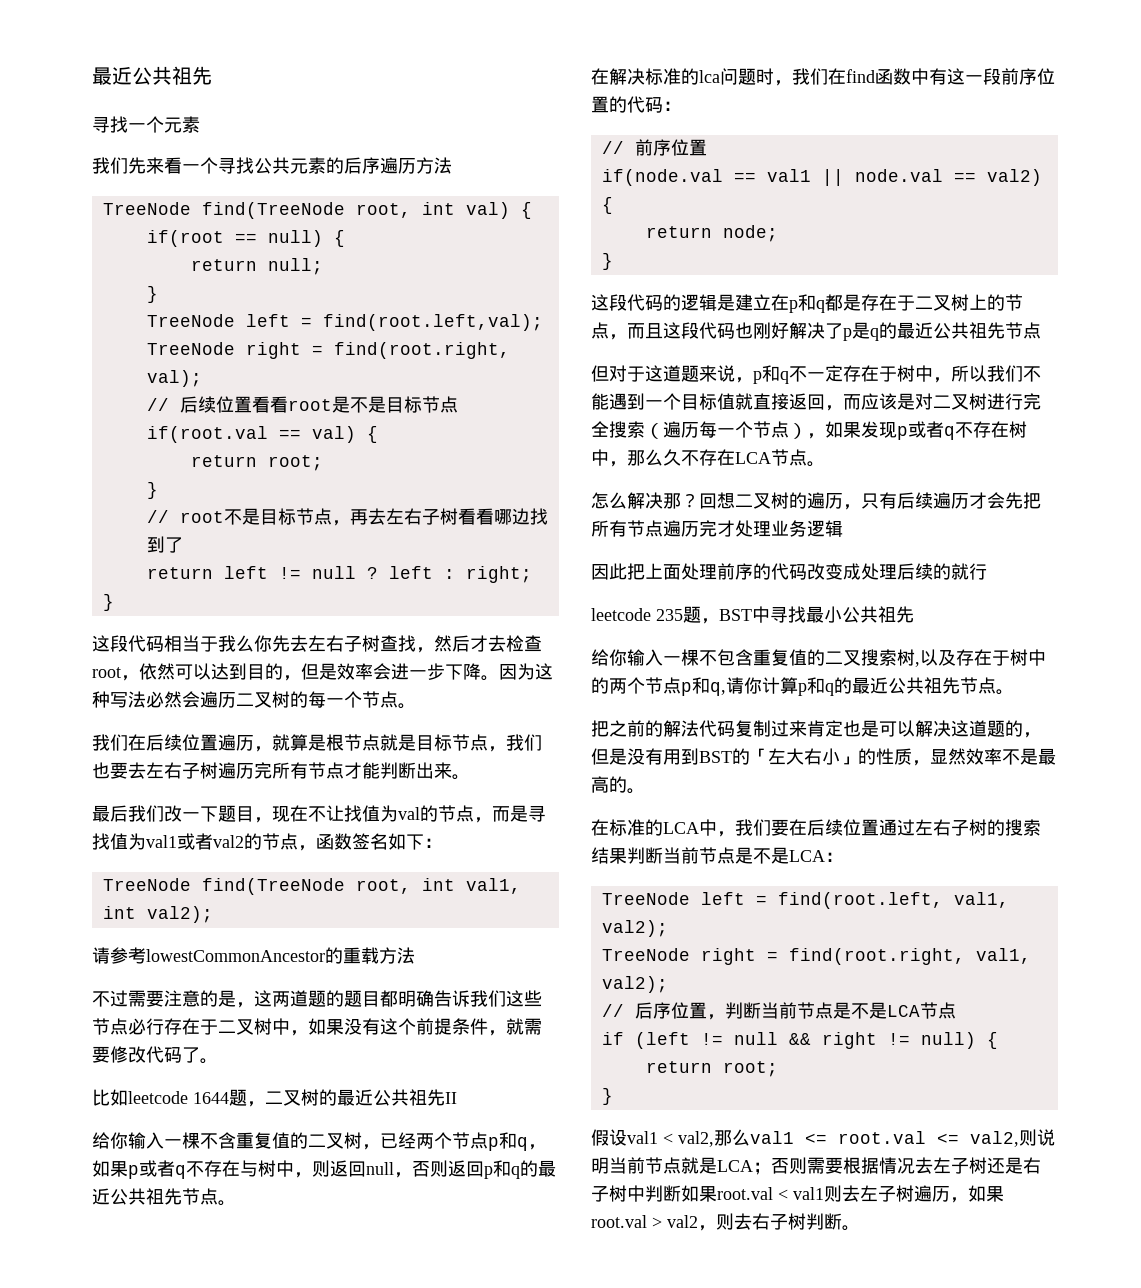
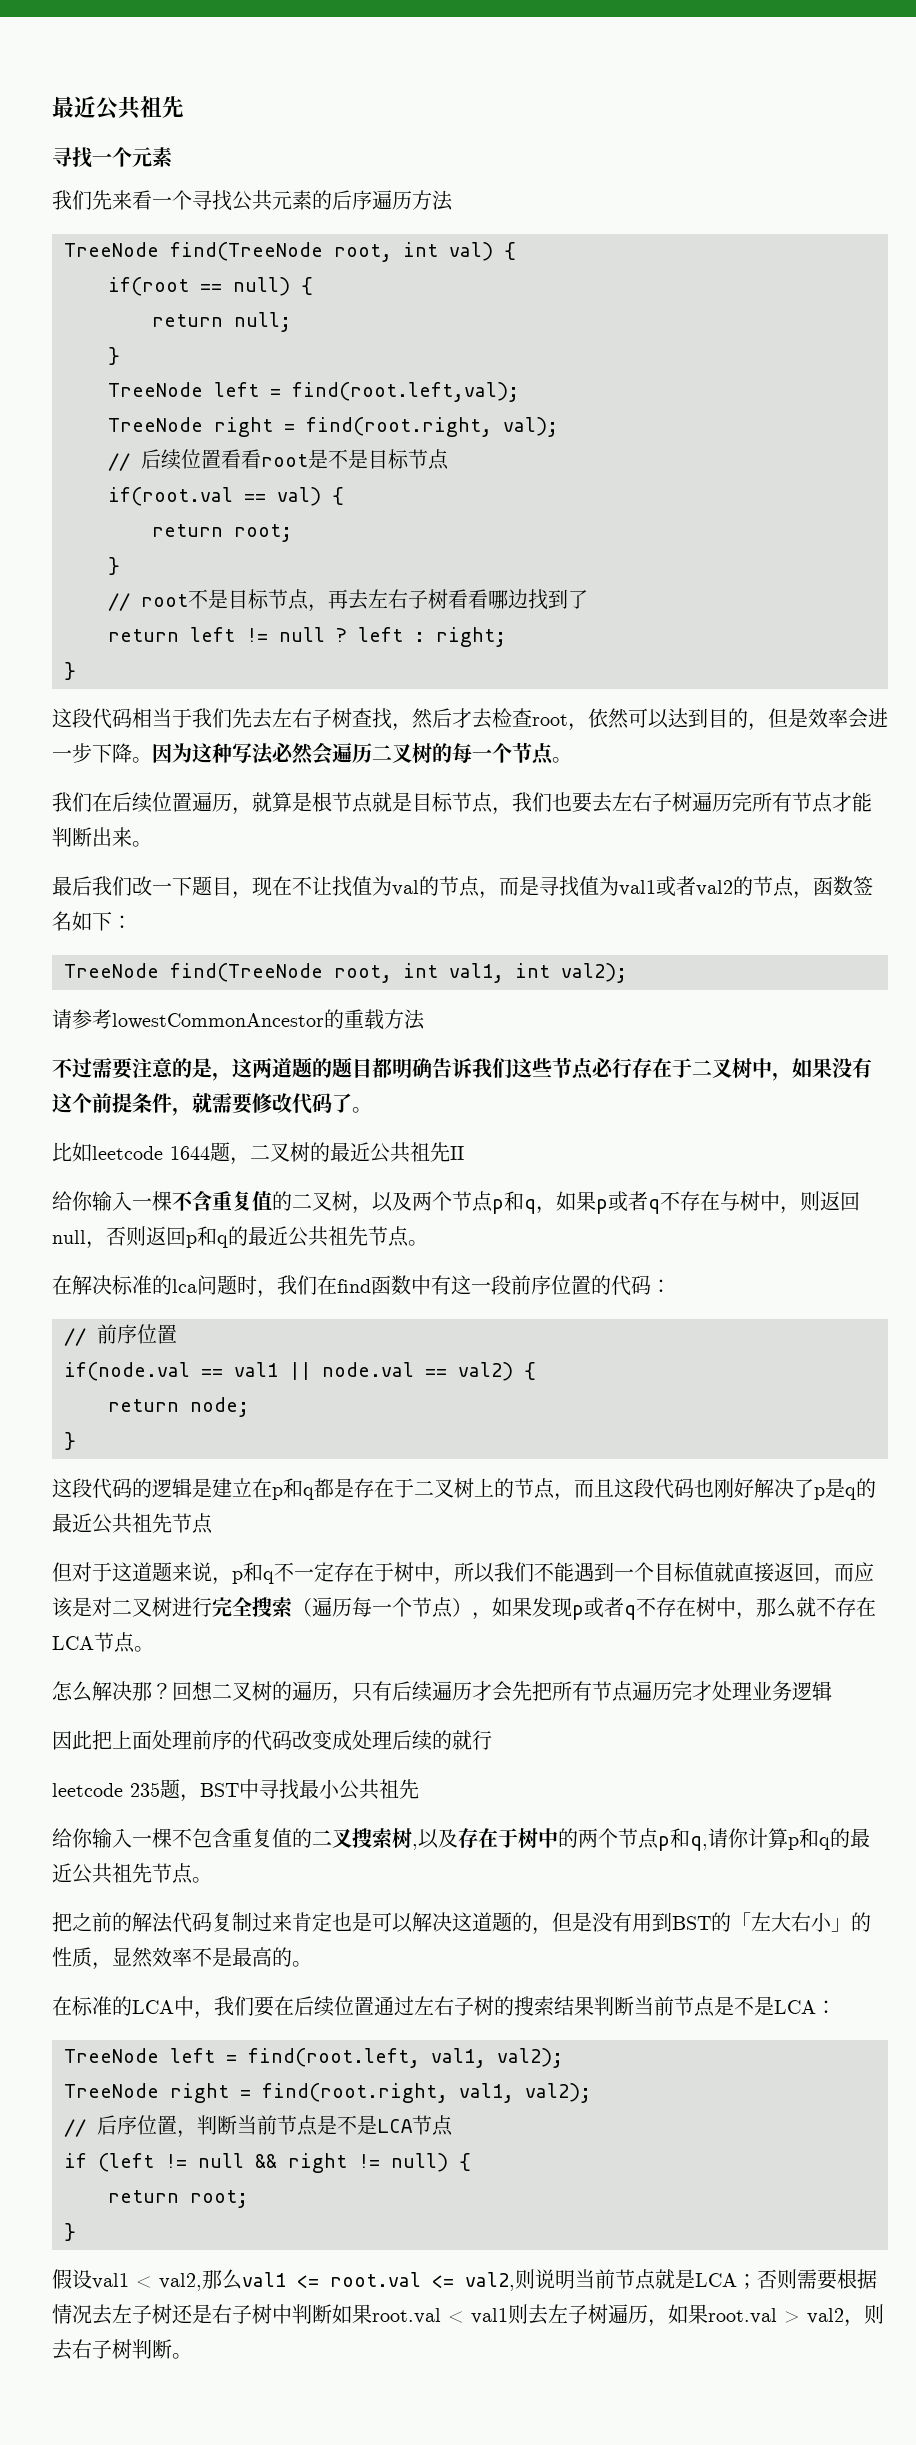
[236,635,272,652] 么你 -> [212,708,232,728] 们
[380,1132,416,1149] 已经 -> [372,1192,412,1212] 以及
[663,449,681,466] 久 -> [796,1597,816,1617] 就

